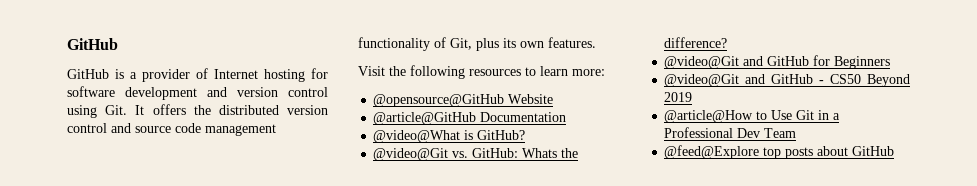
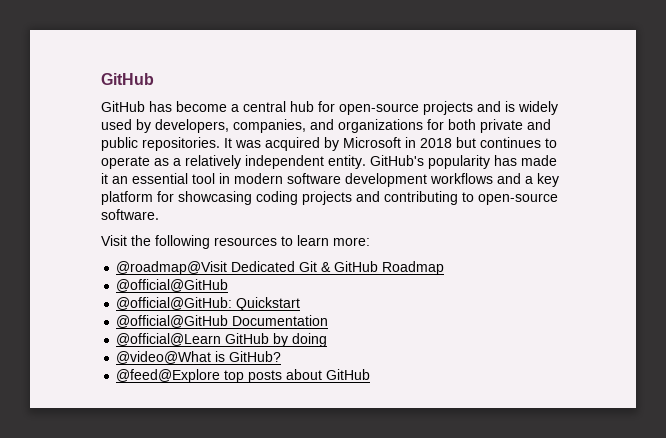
[115,68,328,82] [67,86,328,100] [67,104,328,118] [67,123,276,136] [358,37,596,51] is a provider of Internet hosting for software development and version control using Git. It offers the distributed version control and source code management functionality of Git, plus its own features. -> [149,101,558,115] [101,119,551,133] [101,137,557,151] [101,155,557,169] [101,173,559,187] [101,191,558,205] [101,209,159,220] has become a central hub for open-source projects and is widely used by developers, companies, and organizations for both private and public repositories. It was acquired by Microsoft in 2018 but continues to operate as a relatively independent entity. GitHub's popularity has made it an essential tool in modern software development workflows and a key platform for showcasing coding projects and contributing to open-source software.
[373,94,554,107] [373,112,567,125] [373,130,526,143] [373,148,579,161] [664,37,728,48] [664,55,891,69] [664,74,910,87] [664,92,693,102] [664,110,841,123] [664,127,797,138] @opensource@GitHub Website // @article@GitHub Documentation // @video@What is GitHub? // @video@Git vs. GitHub: Whats the difference? // @video@Git and GitHub for Beginners // @video@Git and GitHub - CS50 Beyond 2019 // @article@How to Use Git in a Professional Dev Team -> [116,261,445,275] [116,279,229,292] [116,297,301,311] [116,315,329,328] [116,333,328,347] [116,351,282,364] @roadmap@Visit Dedicated Git & GitHub Roadmap // @official@GitHub // @official@GitHub: Quickstart // @official@GitHub Documentation // @official@Learn GitHub by doing // @video@What is GitHub?

